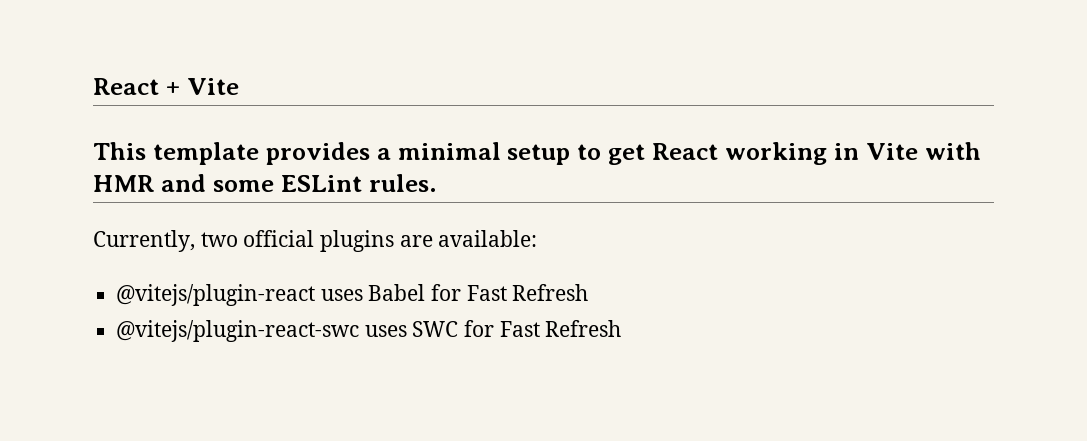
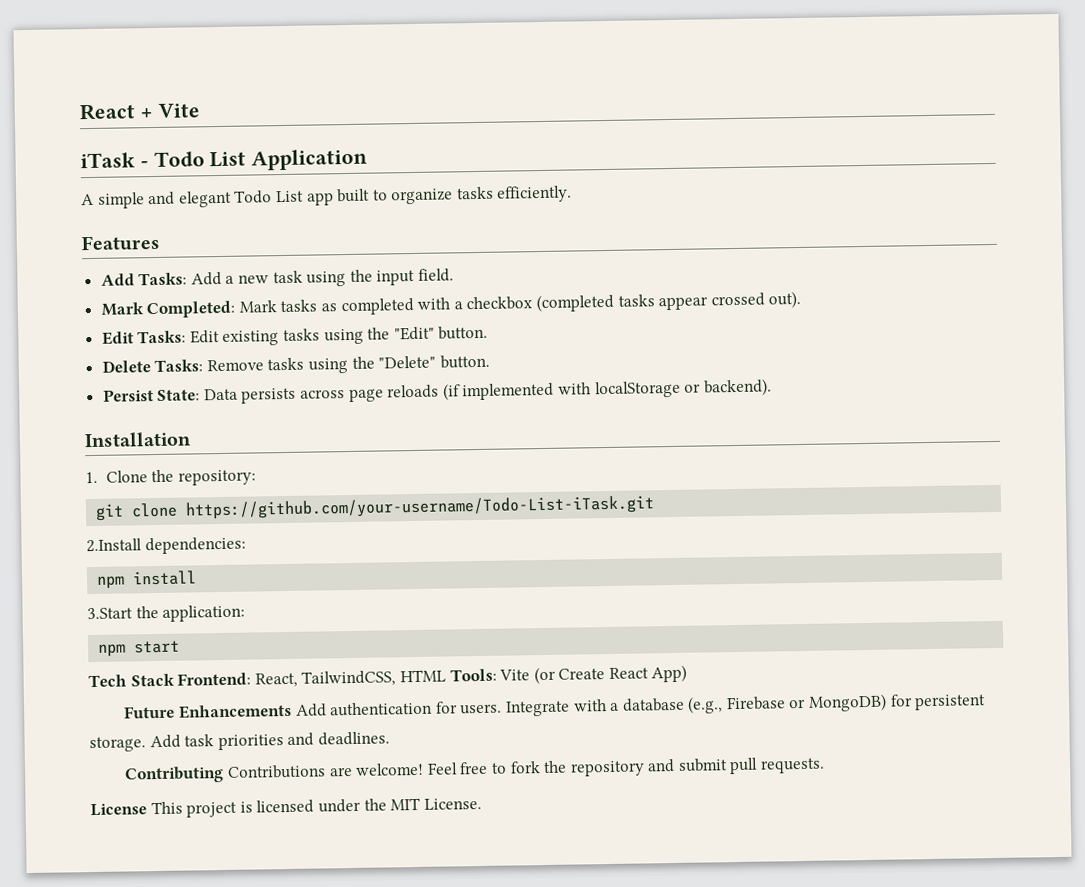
[93,142,981,165] [93,174,437,192] [93,230,538,252] [116,284,589,306] [116,320,622,342] This template provides a minimal setup to get React working in Vite with HMR and some ESLint rules. // Currently, two official plugins are available: // @vitejs/plugin-react uses Babel for Fast Refresh // @vitejs/plugin-react-swc uses SWC for Fast Refresh -> [80,148,369,171] [81,185,573,209] [81,234,160,252] [100,268,455,287] [100,290,802,319] [101,325,489,346] [101,354,490,374] [102,378,772,404] [84,431,191,448] [85,469,256,486] [95,495,656,521] [86,536,246,555] [97,570,198,589] [87,604,246,622] [98,640,181,657] [88,664,688,688] [124,693,987,719] [89,731,390,753] [124,757,826,784] [90,797,482,818] iTask - Todo List Application // A simple and elegant Todo List app built to organize tasks efficiently. // Features // Add Tasks: Add a new task using the input field. // Mark Completed: Mark tasks as completed with a checkbox (completed tasks appear crossed out). // Edit Tasks: Edit existing tasks using the "Edit" button. // Delete Tasks: Remove tasks using the "Delete" button. // Persist State: Data persists across page reloads (if implemented with localStorage or backend). // Installation // 1. Clone the repository: // git clone https://github.com/your-username/Todo-List-iTask.git // 2.Install dependencies: // npm install // 3.Start the application: // npm start // Tech Stack Frontend: React, TailwindCSS, HTML Tools: Vite (or Create React App) // Future Enhancements Add authentication for users. Integrate with a database (e.g., Firebase or MongoDB) for persistent storage. Add task priorities and deadlines. // Contributing Contributions are welcome! Feel free to fork the repository and submit pull requests. // License This project is licensed under the MIT License.

